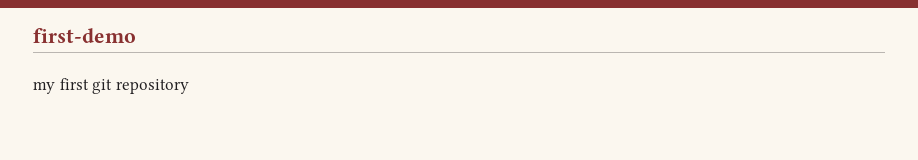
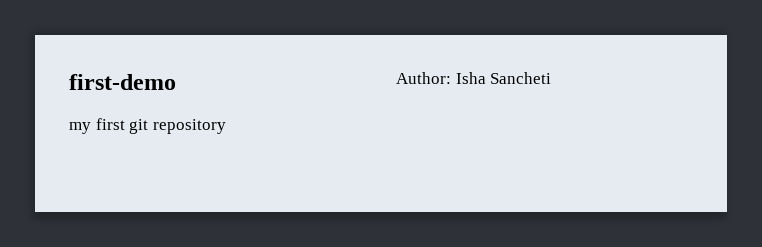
(189, 86) none -> [396,72,552,84] // Author: Isha Sancheti

